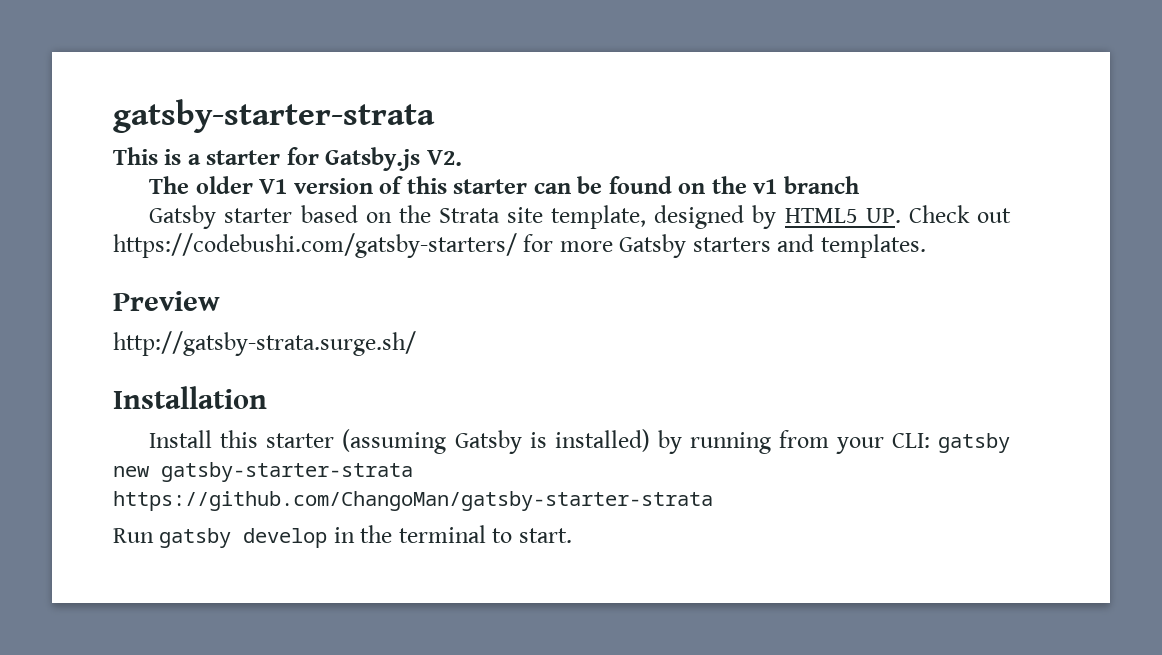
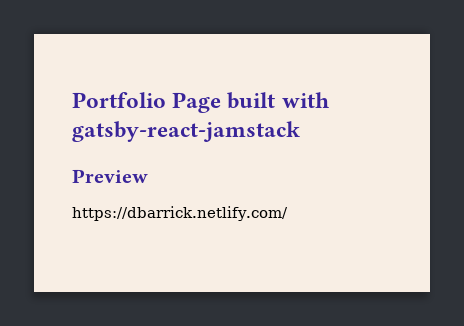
[113,99,435,133] [113,147,462,171] [149,176,859,194] [149,205,1012,229] [113,233,926,258] [113,291,220,311] [113,331,416,356] [113,386,267,409] [149,429,1011,454] [113,462,413,482] [113,491,713,511] [113,525,572,548] gatsby-starter-strata // This is a starter for Gatsby.js V2. // The older V1 version of this starter can be found on the v1 branch // Gatsby starter based on the Strata site template, designed by HTML5 UP. Check out https://codebushi.com/gatsby-starters/ for more Gatsby starters and templates. // Preview // http://gatsby-strata.surge.sh/ // Installation // Install this starter (assuming Gatsby is installed) by running from your CLI: gatsby new gatsby-starter-strata https://github.com/ChangoMan/gatsby-starter-strata // Run gatsby develop in the terminal to start. -> [72,92,330,113] [72,121,300,142] [72,169,148,183] [72,206,288,221] Portfolio Page built with gatsby-react-jamstack // Preview // https://dbarrick.netlify.com/

